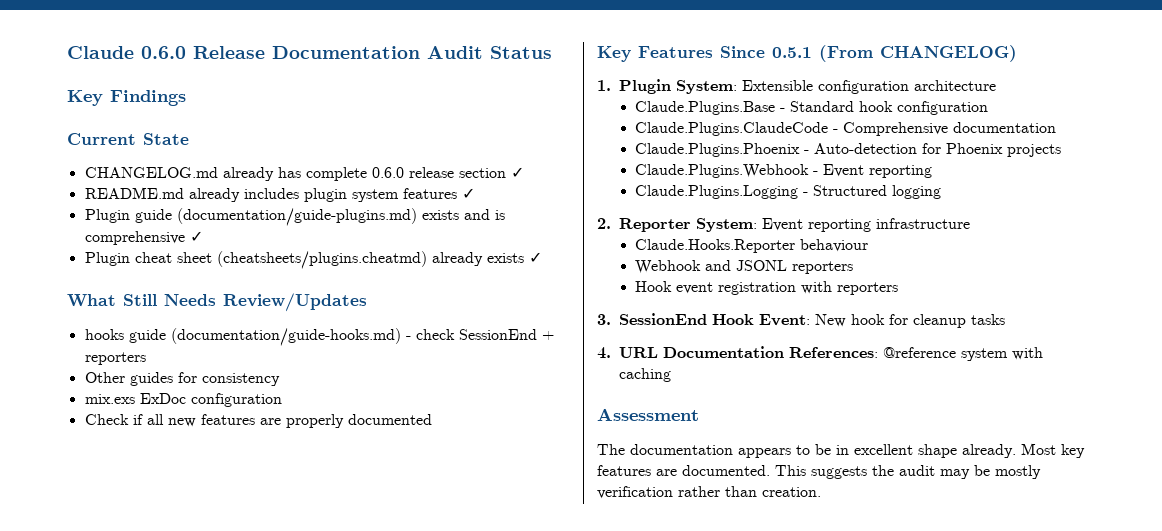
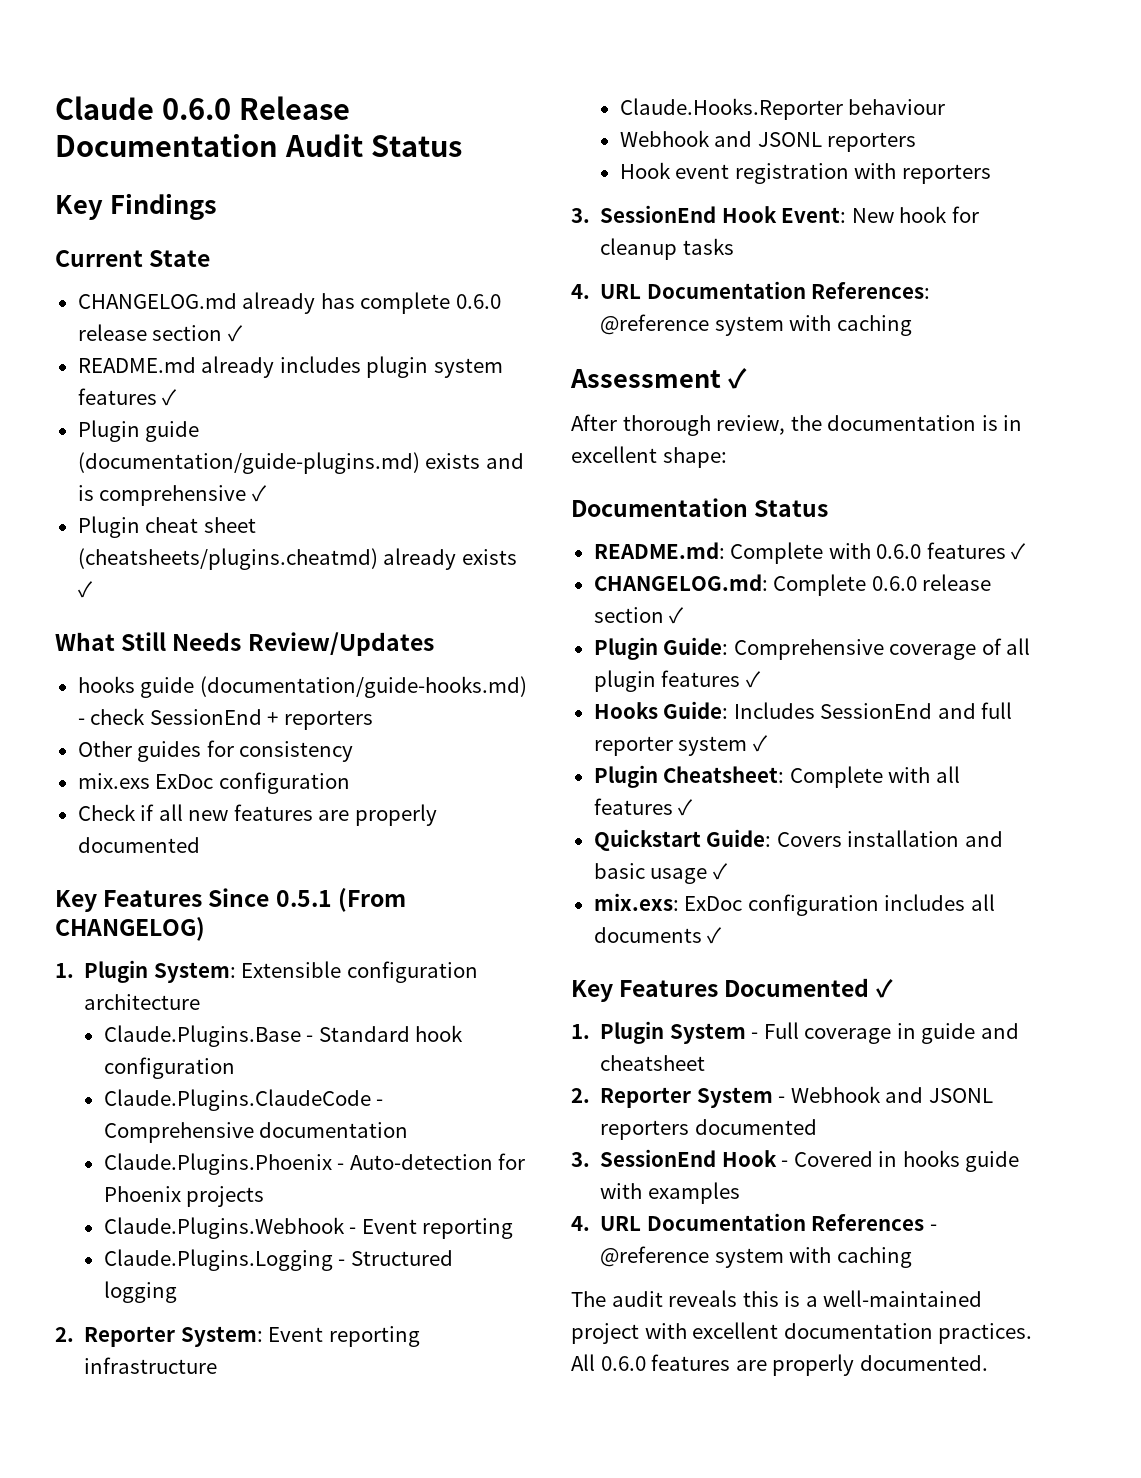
[597,443,1085,458] [597,465,1041,479] [597,486,821,499] // The documentation appears to be in excellent shape already. Most key features are documented. This suggests the audit may be mostly verification rather than creation. -> [727,368,747,389] [571,414,1023,436] [571,446,727,468] [571,498,829,517] [593,542,1027,564] [593,574,992,596] [593,607,685,624] [593,637,1031,660] [593,670,761,692] [593,701,1013,719] [593,735,768,756] [593,765,960,788] [593,798,694,816] [593,829,1003,851] [593,863,728,884] [593,893,995,916] [593,927,723,944] [571,978,893,1002] [571,1021,1019,1044] [600,1055,706,1071] [571,1086,993,1108] [600,1119,817,1140] [571,1149,1020,1172] [600,1182,740,1204] [571,1213,937,1231] [600,1246,912,1268] [571,1290,983,1307] [571,1322,1033,1344] [571,1354,988,1376] ✓ // After thorough review, the documentation is in excellent shape: // Documentation Status // README.md: Complete with 0.6.0 features ✓ // CHANGELOG.md: Complete 0.6.0 release section ✓ // Plugin Guide: Comprehensive coverage of all plugin features ✓ // Hooks Guide: Includes SessionEnd and full reporter system ✓ // Plugin Cheatsheet: Complete with all features ✓ // Quickstart Guide: Covers installation and basic usage ✓ // mix.exs: ExDoc configuration includes all documents ✓ // Key Features Documented ✓ // 1. Plugin System - Full coverage in guide and cheatsheet // 2. Reporter System - Webhook and JSONL reporters documented // 3. SessionEnd Hook - Covered in hooks guide with examples // 4. URL Documentation References - @reference system with caching // The audit reveals this is a well-maintained project with excellent documentation practices. All 0.6.0 features are properly documented.

